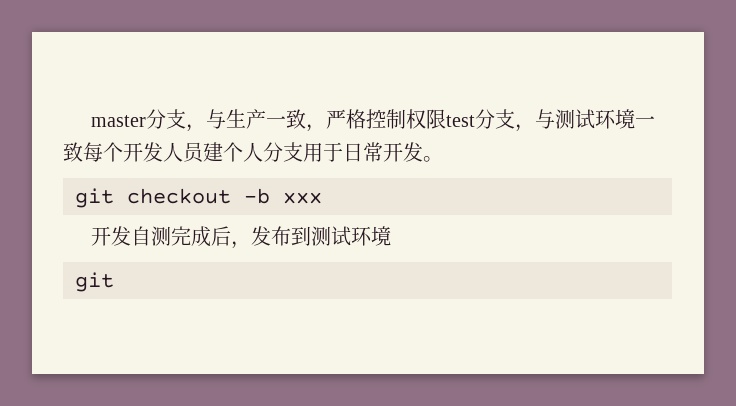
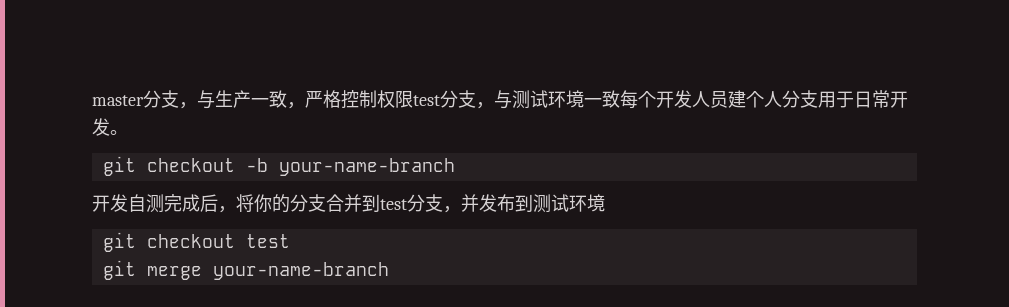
[283,192,322,204] xxx -> [278,158,455,176] your-name-branch
(251, 245) none -> [236,194,479,213] 将你的分支合并到test分支，并
(114, 282) none -> [146,234,290,248] [102,260,389,280] checkout test // git merge your-name-branch

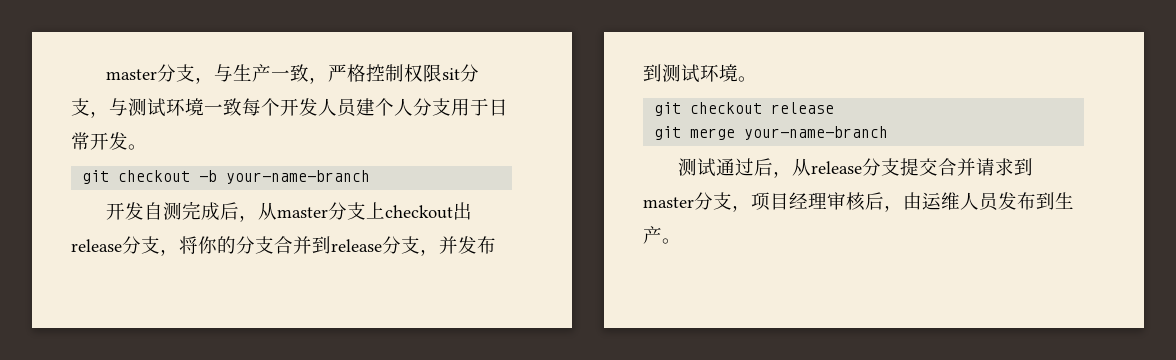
[413,95,440,106] test -> [442,68,461,80] sit
(236, 209) none -> [258,202,473,220] [71,236,179,256] 从master分支上checkout出release分支，
[380,199,407,210] test -> [331,239,382,252] release
[102,232,290,252] // git checkout test -> [738,76,757,82] [654,102,835,116] 。 // git checkout release
(389, 271) none -> [678,158,1034,178] [643,192,1074,212] [643,226,681,244] // 测试通过后，从release分支提交合并请求到master分支，项目经理审核后，由运维人员发布到生产。

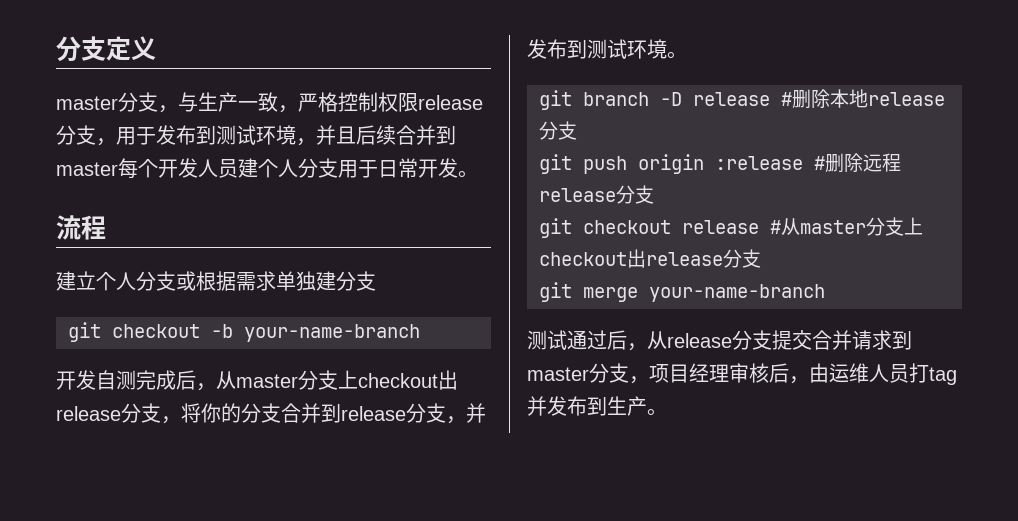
(106, 74) none -> [56,36,156,62] 分支定义 //
[442,64,480,82] [71,98,242,118] sit分支，与测试环境一致 -> [418,95,483,110] [56,125,456,146] [56,162,118,176] release分支，用于发布到测试环境，并且后续合并到master
(147, 147) none -> [56,215,106,240] [56,271,376,291] // 流程 // 建立个人分支或根据需求单独建分支
[690,102,835,114] checkout release -> [583,89,945,109] [539,121,577,140] [539,153,901,174] [539,185,654,204] [539,217,923,238] [539,249,761,268] branch -D release #删除本地release分支 // git push origin :release #删除远程release分支 // git checkout release #从master分支上checkout出release分支
(999, 201) none -> [909,363,957,385] [527,396,547,416] 打tag并

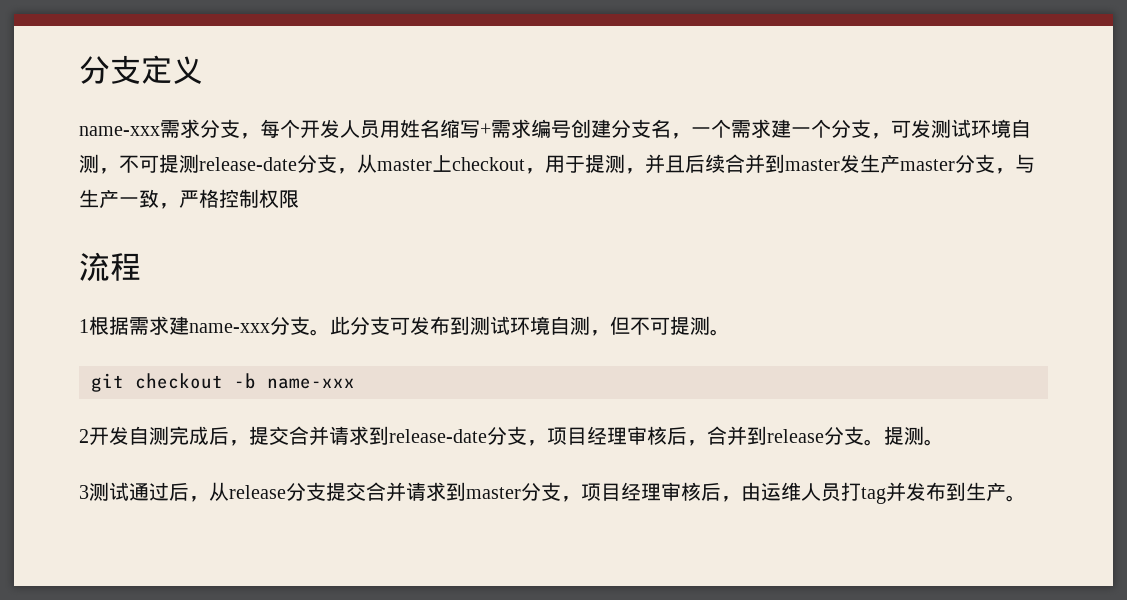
(156, 48) none -> [79,119,1031,139] [79,154,900,174] name-xxx需求分支，每个开发人员用姓名缩写+需求编号创建分支名，一个需求建一个分支，可发测试环境自测，不可提测release-date分支，从master上checkout，用于提测，并且后续合并到master发生产
[418,95,483,110] [56,125,456,146] [56,158,478,179] [56,215,106,240] [56,271,376,291] release分支，用于发布到测试环境，并且后续合并到master每个开发人员建个人分支用于日常开发。 // 流程 // 建立个人分支或根据需求单独建分支 -> [79,252,141,281] [79,316,730,336] // 流程 // 1根据需求建name-xxx分支。此分支可发布到测试环境自测，但不可提测。
[244,324,420,342] your-name-branch // -> [267,378,355,389] [79,429,89,443] name-xxx // 2
[216,370,458,390] [56,403,486,424] [527,39,687,59] [539,89,945,110] [539,121,577,140] [539,153,901,174] [539,185,654,204] [539,217,923,238] [539,249,761,268] [539,282,825,302] 从master分支上checkout出release分支，将你的分支合并到release分支，并发布到测试环境。 // git branch -D release #删除本地release分支 // git push origin :release #删除远程release分支 // git checkout release #从master分支上checkout出release分支 // git merge your-name-branch // -> [249,426,944,446] [79,485,89,499] 提交合并请求到release-date分支，项目经理审核后，合并到release分支。提测。 // 3

